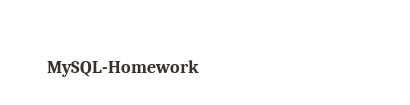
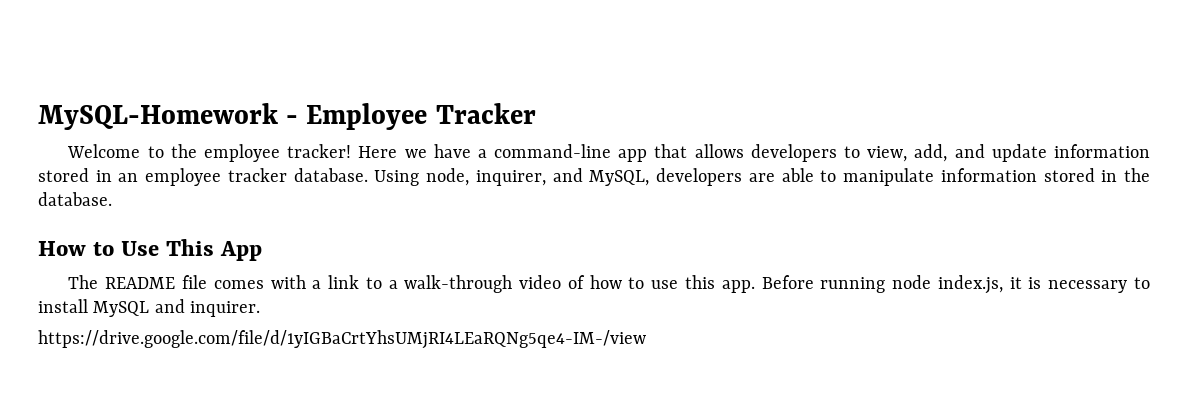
(199, 68) none -> [286,103,536,130] [67,144,1150,162] [38,168,1150,186] [38,192,112,206] [38,239,263,261] [68,275,1150,294] [38,299,260,317] [38,330,646,349] - Employee Tracker // Welcome to the employee tracker! Here we have a command-line app that allows developers to view, add, and update information stored in an employee tracker database. Using node, inquirer, and MySQL, developers are able to manipulate information stored in the database. // How to Use This App // The README file comes with a link to a walk-through video of how to use this app. Before running node index.js, it is necessary to install MySQL and inquirer. // https://drive.google.com/file/d/1yIGBaCrtYhsUMjRI4LEaRQNg5qe4-IM-/view

